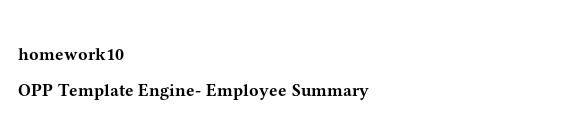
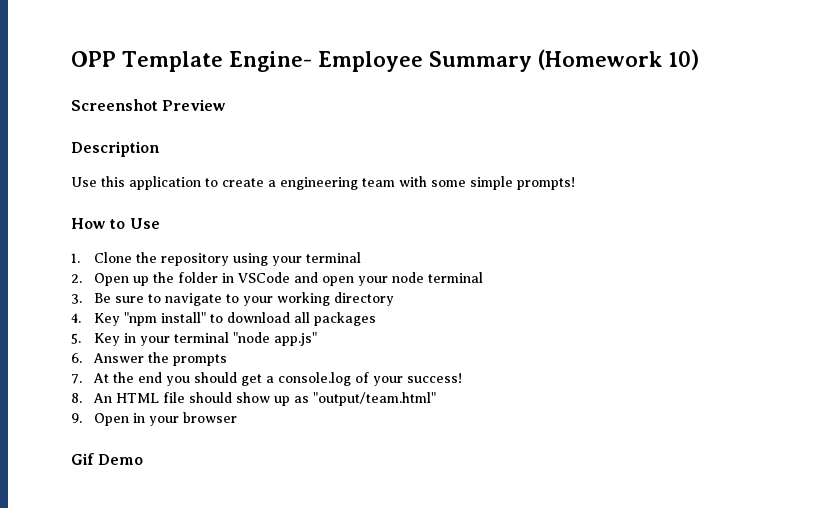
[18,48,124,60] homework10 // -> (71, 59) none
(369, 92) none -> [537,49,699,70] [71,99,227,111] [71,141,160,157] [71,176,575,190] [71,218,160,229] [71,252,362,266] [71,272,484,286] [71,292,395,306] [71,312,377,326] [71,332,318,346] [71,352,228,366] [71,372,463,386] [71,392,437,406] [71,412,238,426] [71,453,144,465] (Homework 10) // Screenshot Preview // Description // Use this application to create a engineering team with some simple prompts! // How to Use // 1. Clone the repository using your terminal // 2. Open up the folder in VSCode and open your node terminal // 3. Be sure to navigate to your working directory // 4. Key "npm install" to download all packages // 5. Key in your terminal "node app.js" // 6. Answer the prompts // 7. At the end you should get a console.log of your success! // 8. An HTML file should show up as "output/team.html" // 9. Open in your browser // Gif Demo

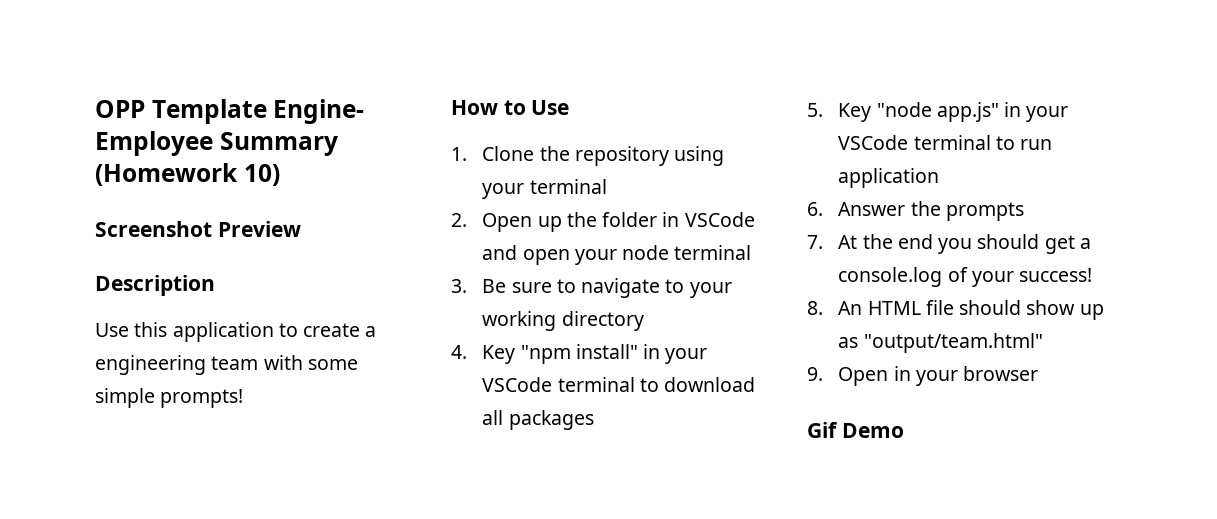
(207, 317) none -> [643,344,708,364] [482,377,635,392] in your VSCode terminal
[124,332,318,346] in your terminal "node app.js" -> [876,102,1069,122] [838,135,1053,150] [838,168,940,188] "node app.js" in your VSCode terminal to run application

